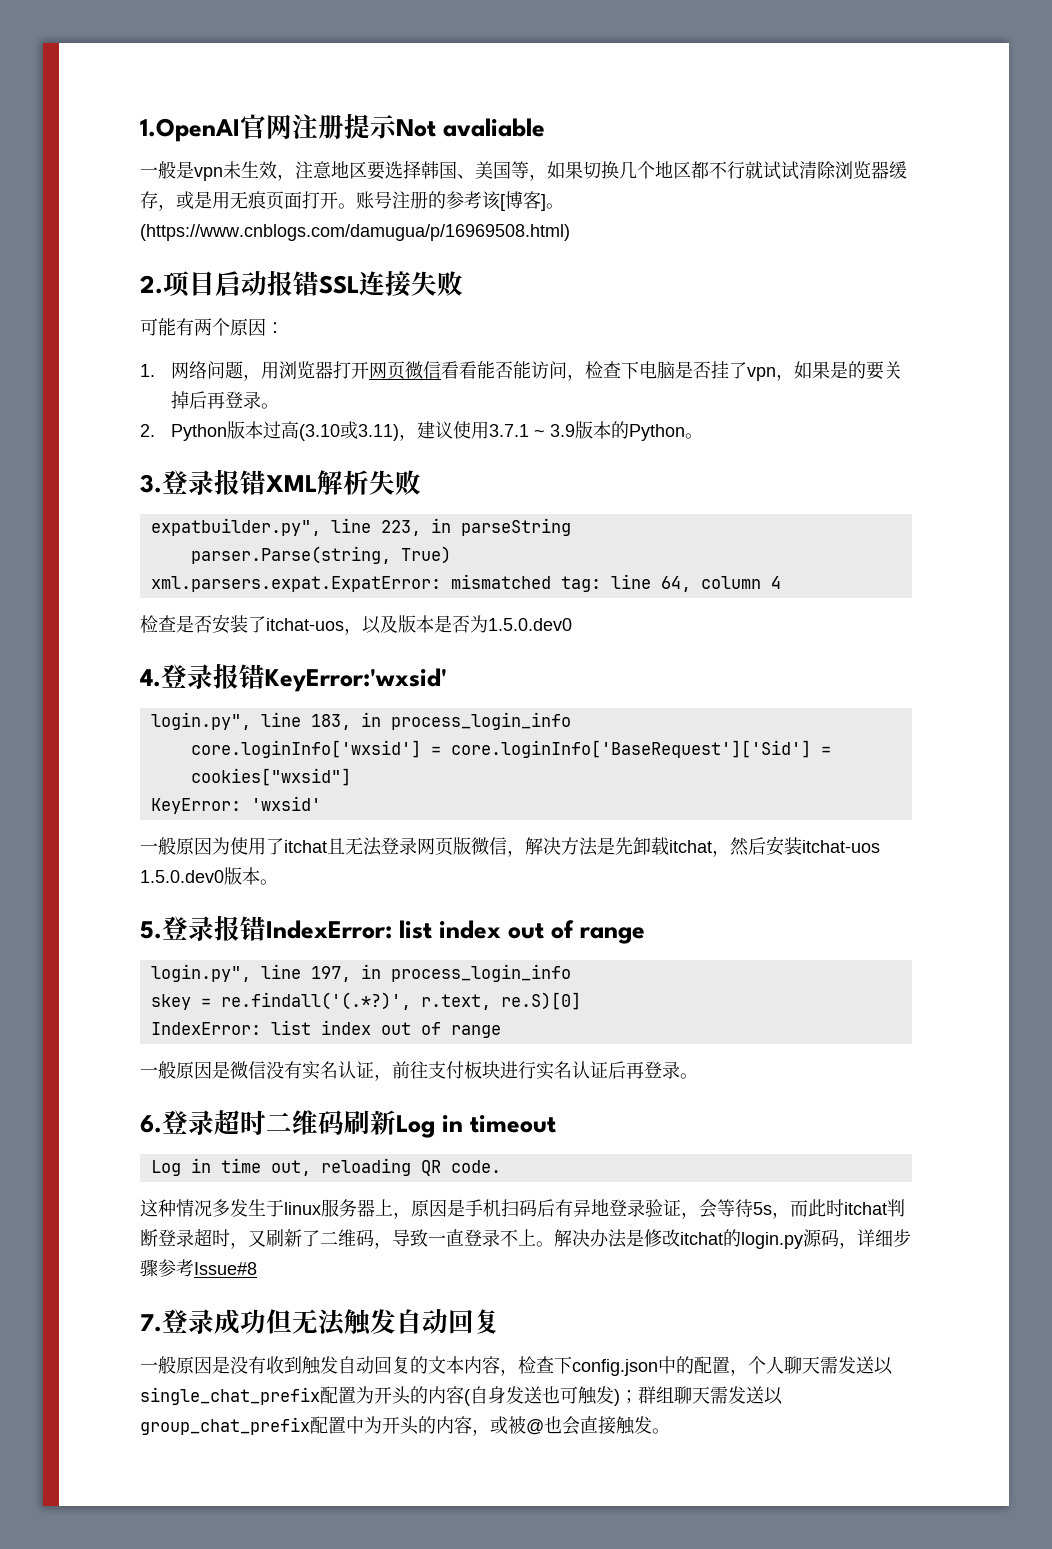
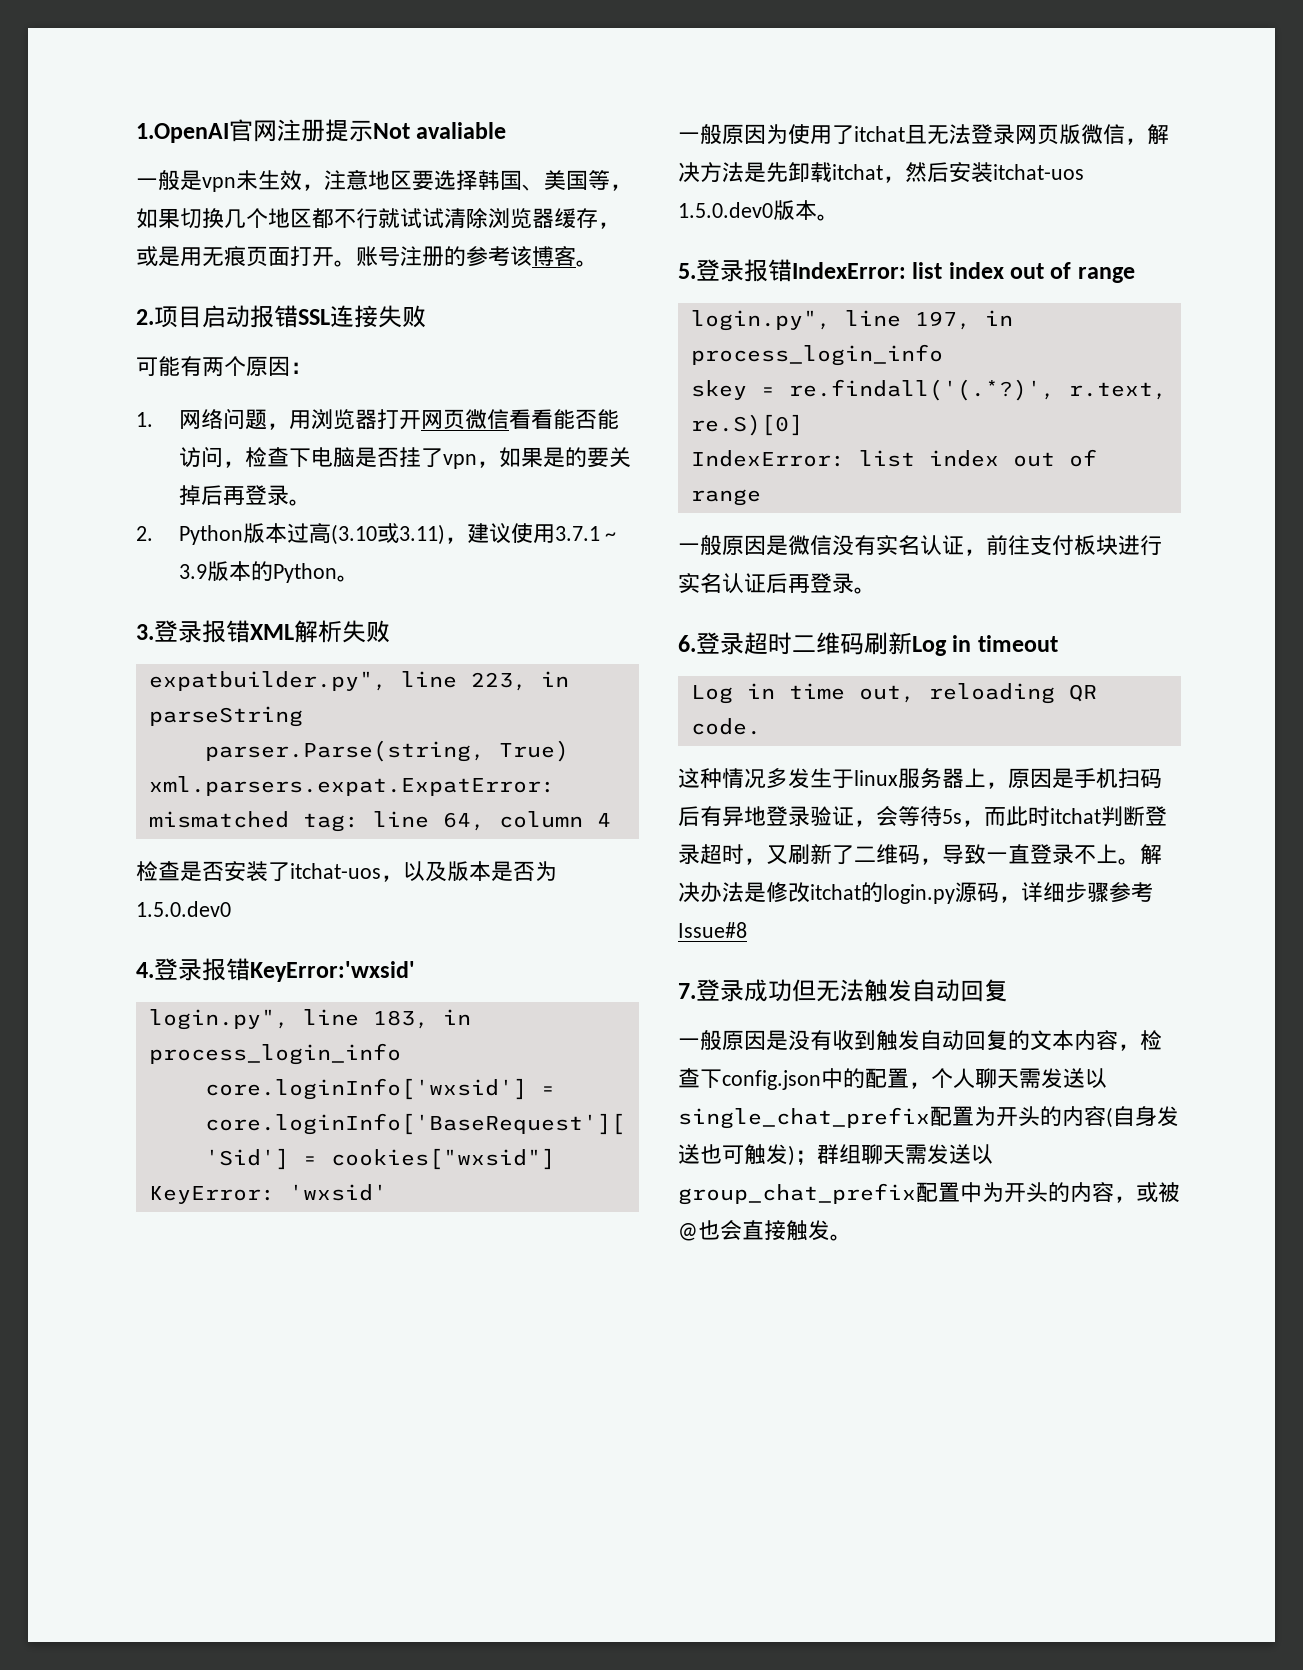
[500,191,564,211] [140,224,570,241] [博客]。(https://www.cnblogs.com/damugua/p/16969508.html) -> [532,246,598,267] 博客。

